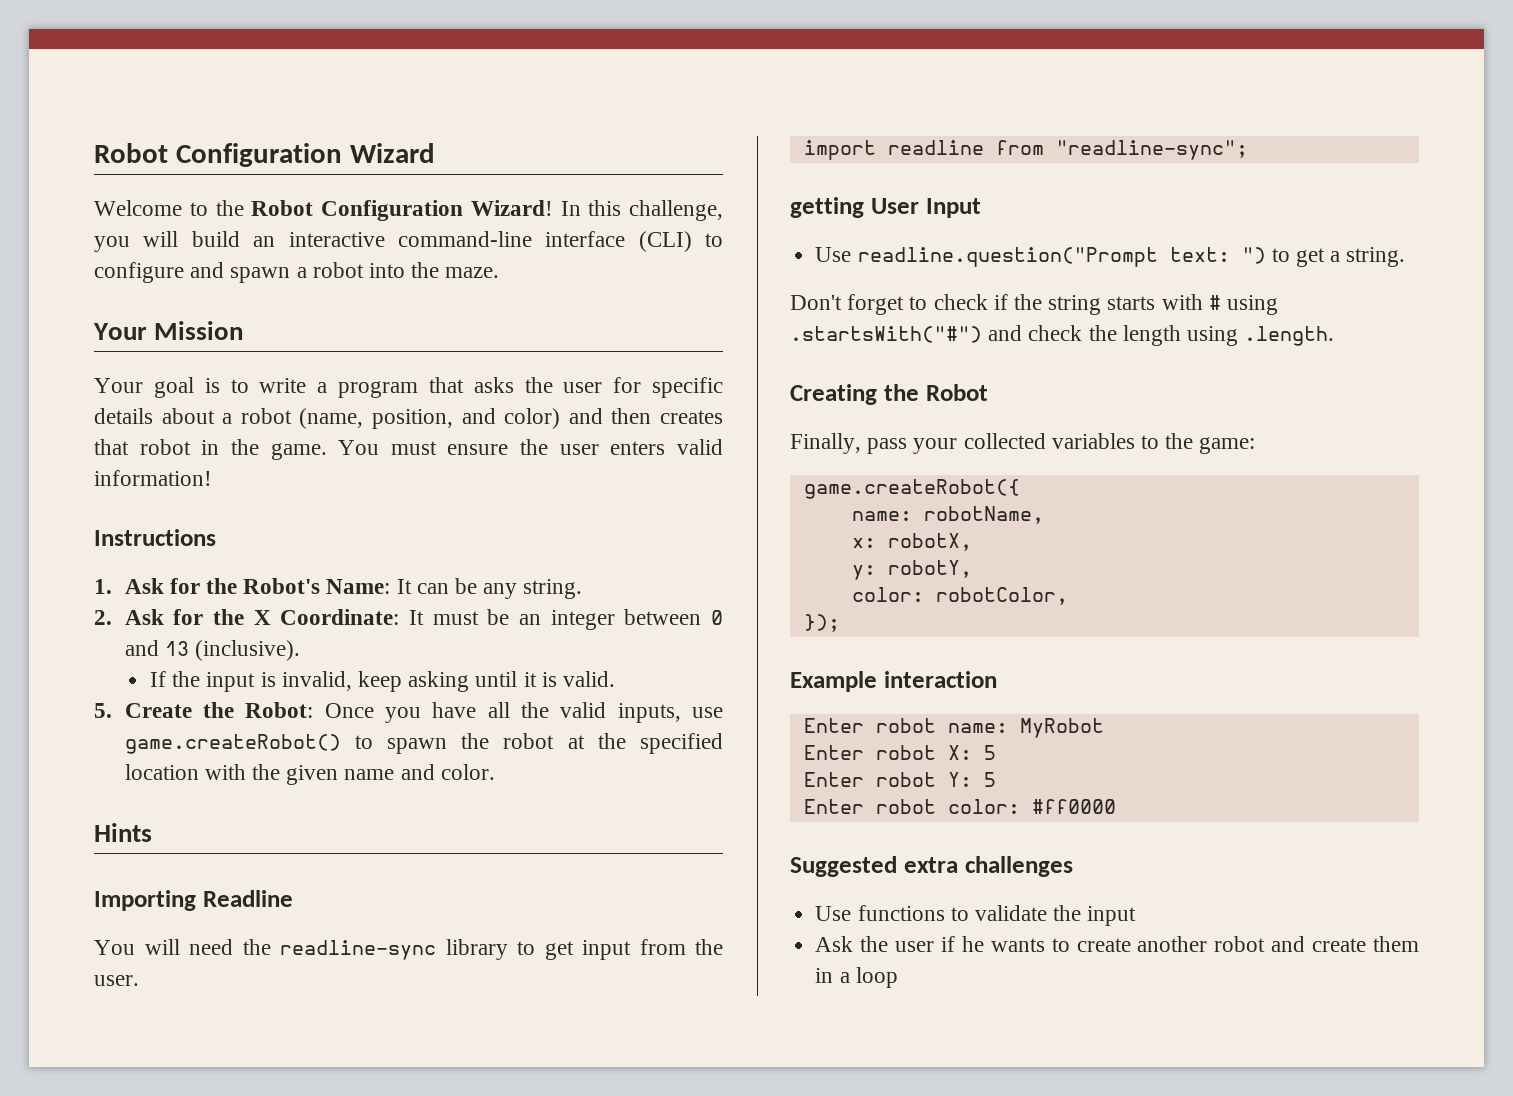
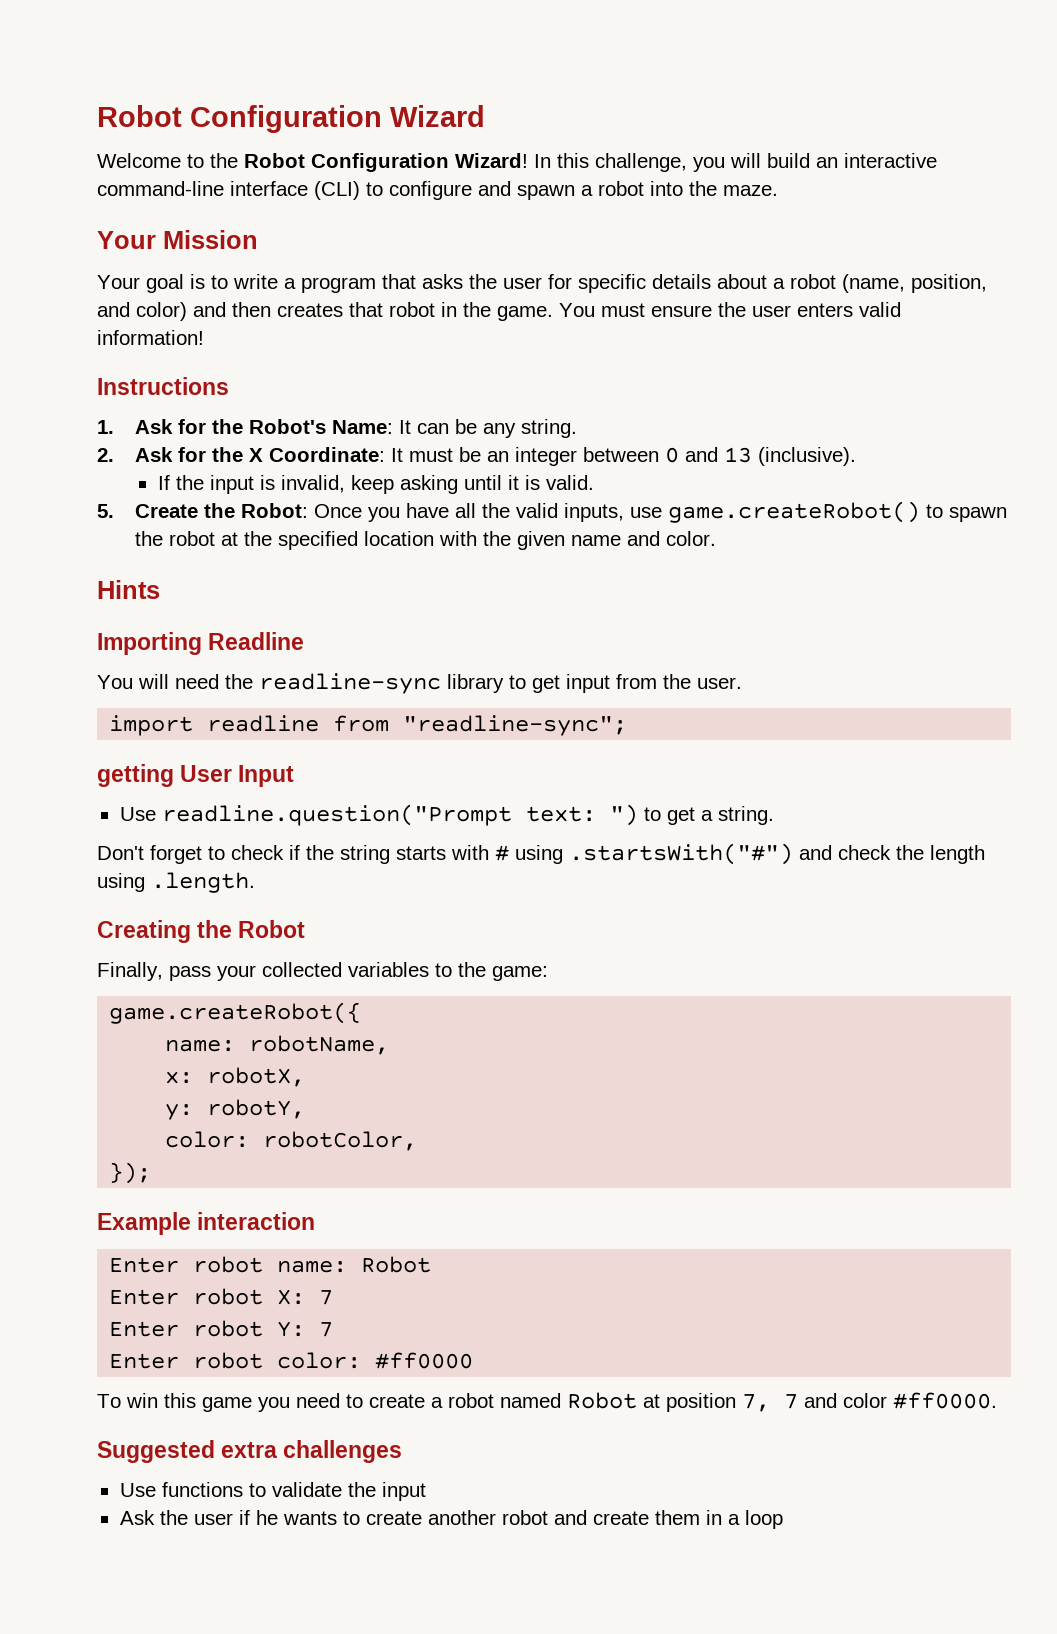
[1019,718,1104,738] MyRobot -> [361,1256,432,1273] Robot
[983,745,996,760] 5 -> [319,1290,334,1305] 7
[983,772,996,787] 5 -> [319,1322,334,1337] 7
(1116, 806) none -> [97,1392,997,1412] // To win this game you need to create a robot named Robot at position 7, 7 and color #ff0000.

